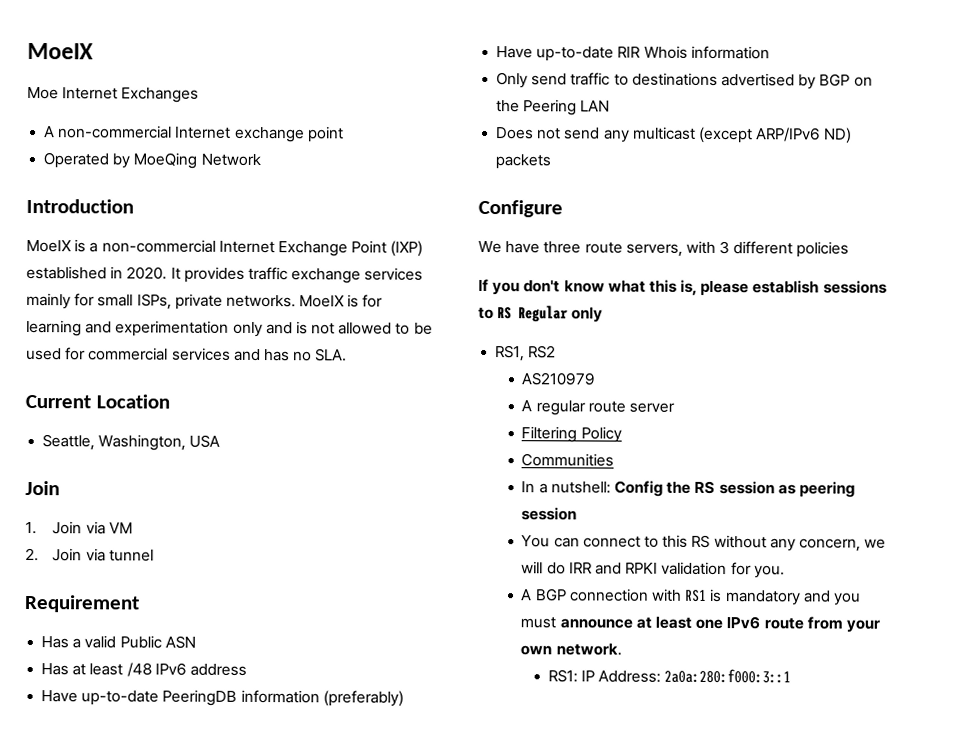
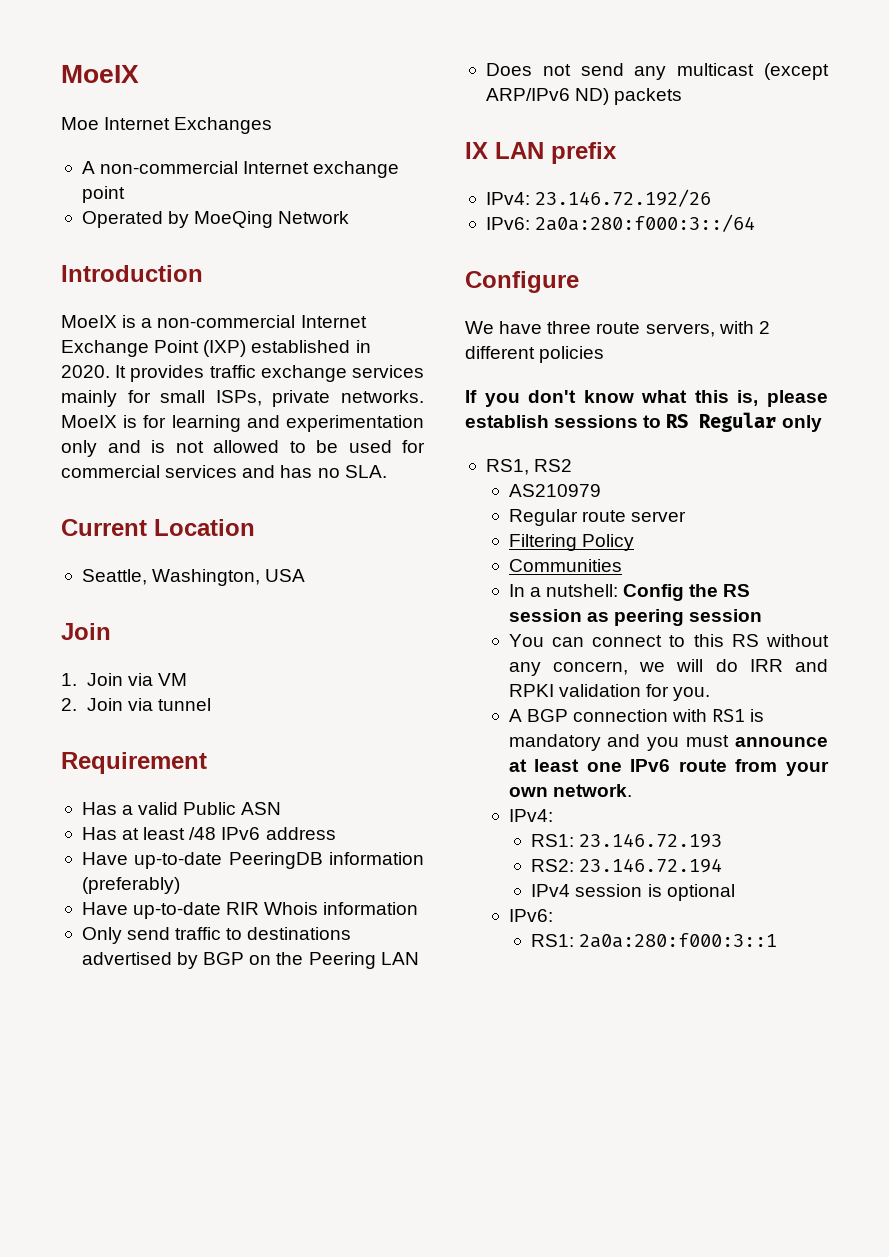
(552, 162) none -> [465,142,617,164] [485,189,712,207] [485,214,756,232] // IX LAN prefix // IPv4: 23.146.72.192/26 // IPv6: 2a0a:280:f000:3::/64
[719,241,731,255] 3 -> [758,321,770,334] 2
[521,400,586,416] A regular -> [508,509,578,526] Regular
[547,669,662,683] // RS1: IP Address: -> [508,809,553,822] [531,833,723,848] [531,858,723,873] [531,884,735,901] [508,909,553,922] [531,934,575,947] // IPv4: // RS1: 23.146.72.193 // RS2: 23.146.72.194 // IPv4 session is optional // IPv6: // RS1:

